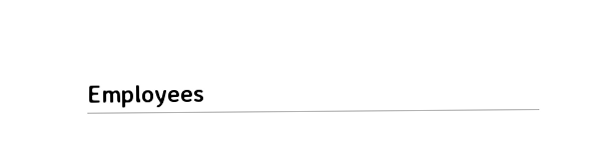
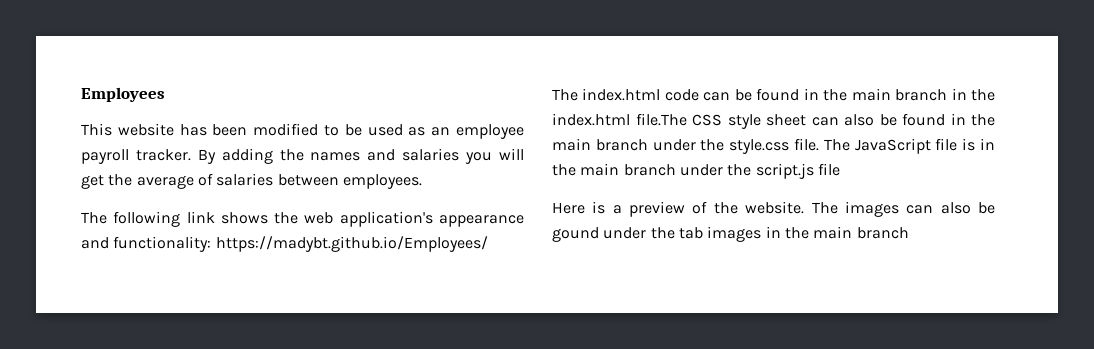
(205, 96) none -> [81,123,524,139] [81,148,525,164] [81,173,422,189] [81,211,524,227] [81,236,488,252] [552,88,995,101] [552,113,995,129] [552,138,996,154] [552,163,840,179] [552,201,995,217] [552,226,909,242] // This website has been modified to be used as an employee payroll tracker. By adding the names and salaries you will get the average of salaries between employees. // The following link shows the web application's appearance and functionality: https://madybt.github.io/Employees/ // The index.html code can be found in the main branch in the index.html file.The CSS style sheet can also be found in the main branch under the style.css file. The JavaScript file is in the main branch under the script.js file // Here is a preview of the website. The images can also be gound under the tab images in the main branch

